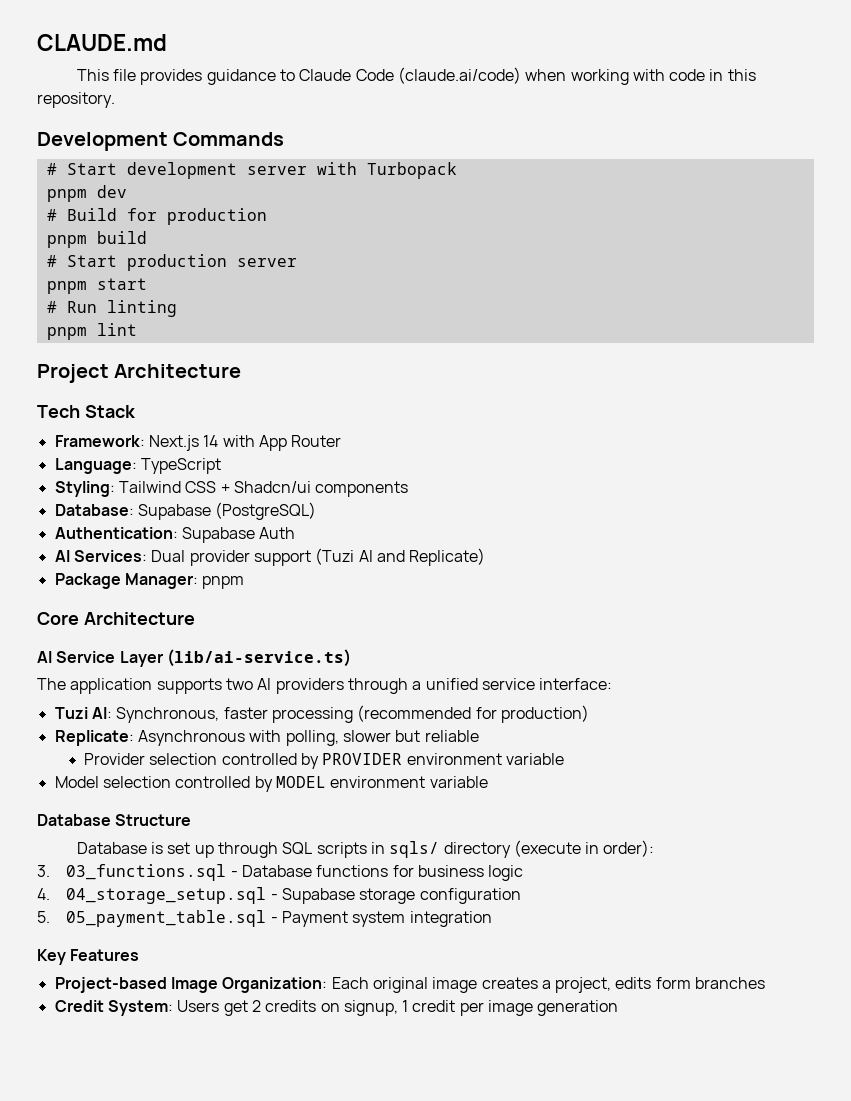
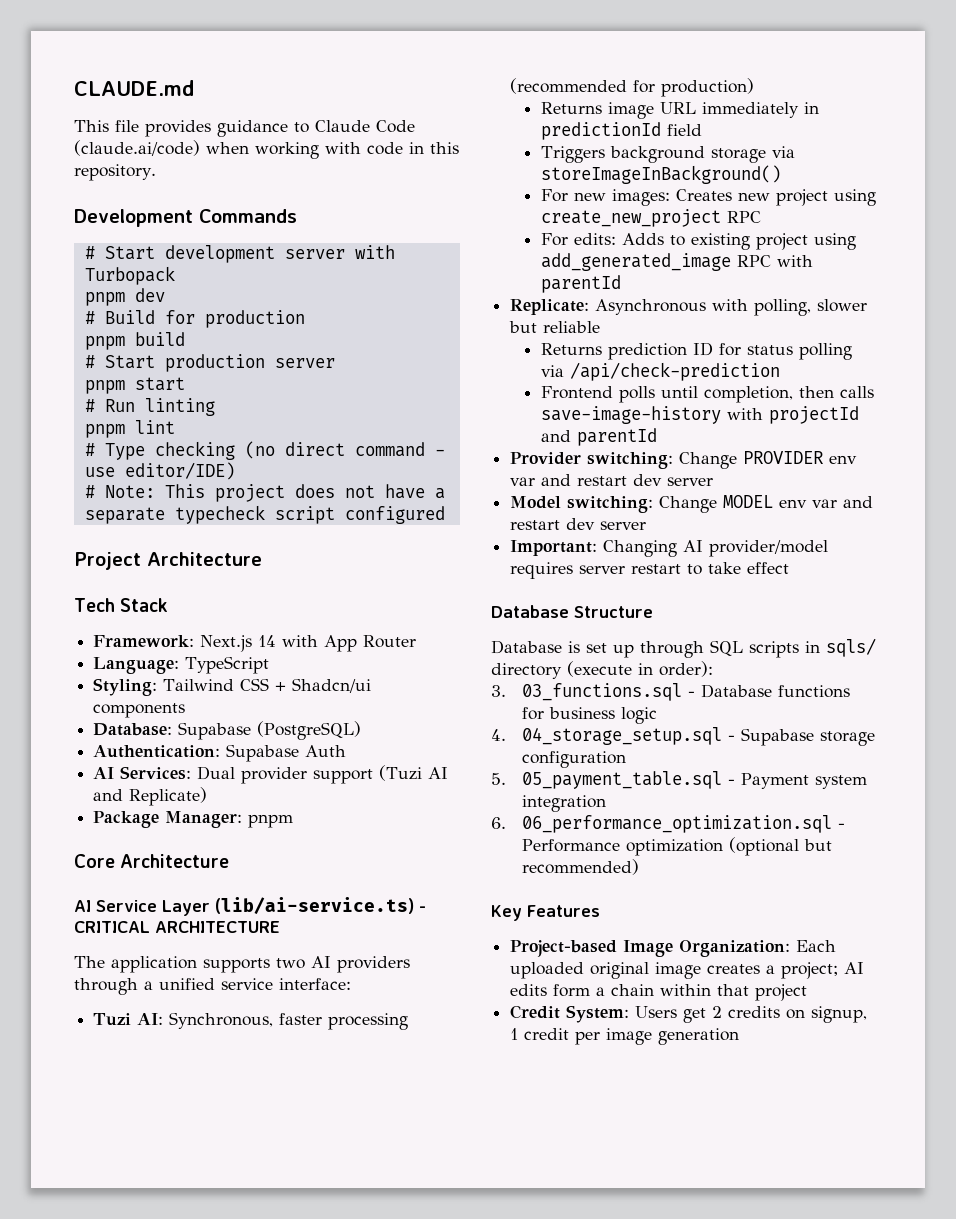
(137, 329) none -> [84,441,445,460] [84,462,235,480] [84,484,445,502] [84,505,445,524] // # Type checking (no direct command - use editor/IDE) // # Note: This project does not have a separate typecheck script configured
(351, 658) none -> [419,906,426,912] [74,921,280,933] - CRITICAL ARCHITECTURE
(589, 714) none -> [540,102,819,119] [540,122,702,140] [540,146,795,163] [540,165,781,184] [540,189,876,206] [540,209,761,227] [540,233,856,250] [540,253,813,271] [540,275,621,293] // Returns image URL immediately in predictionId field // Triggers background storage via storeImageInBackground() // For new images: Creates new project using create_new_project RPC // For edits: Adds to existing project using add_generated_image RPC with parentId
[84,753,564,769] [54,776,488,792] Provider selection controlled by PROVIDER environment variable // Model selection controlled by MODEL environment variable -> [540,342,852,360] [540,362,780,381] [540,386,874,403] [540,406,859,424] [540,428,657,446] [510,451,858,469] [510,474,714,486] [510,495,874,513] [510,518,647,530] [510,540,829,557] [510,562,790,579] Returns prediction ID for status polling via /api/check-prediction // Frontend polls until completion, then calls save-image-history with projectId and parentId // Provider switching: Change PROVIDER env var and restart dev server // Model switching: Change MODEL env var and restart dev server // Important: Changing AI provider/model requires server restart to take effect
(492, 919) none -> [491,815,845,833] [521,837,832,856] [521,859,639,875] // 6. 06_performance_optimization.sql - Performance optimization (optional but recommended)
(369, 983) none -> [510,962,585,979] uploaded
[555,977,766,993] project, edits form branches -> [781,962,865,979] [510,984,808,1001] project; AI edits form a chain within that project

